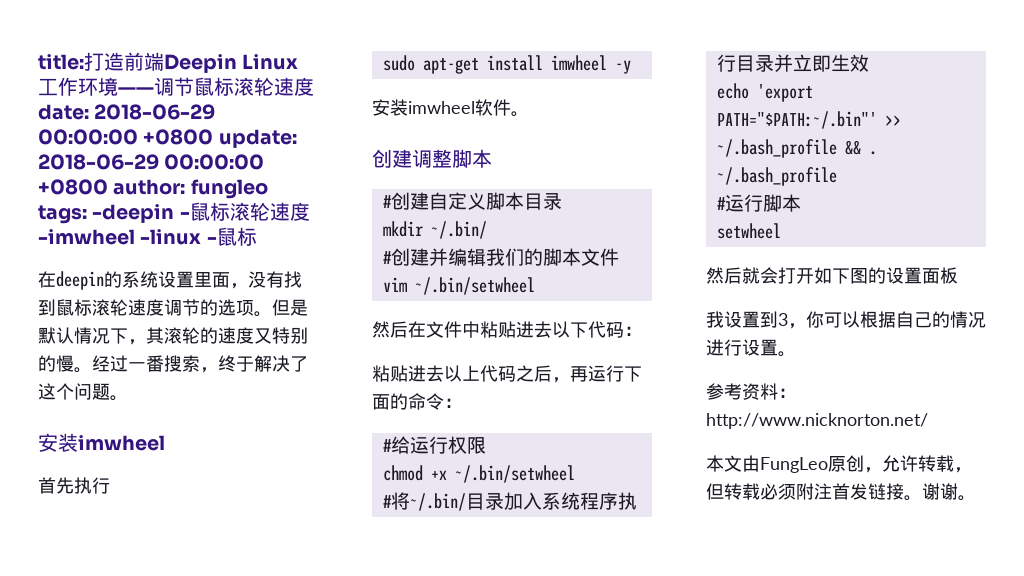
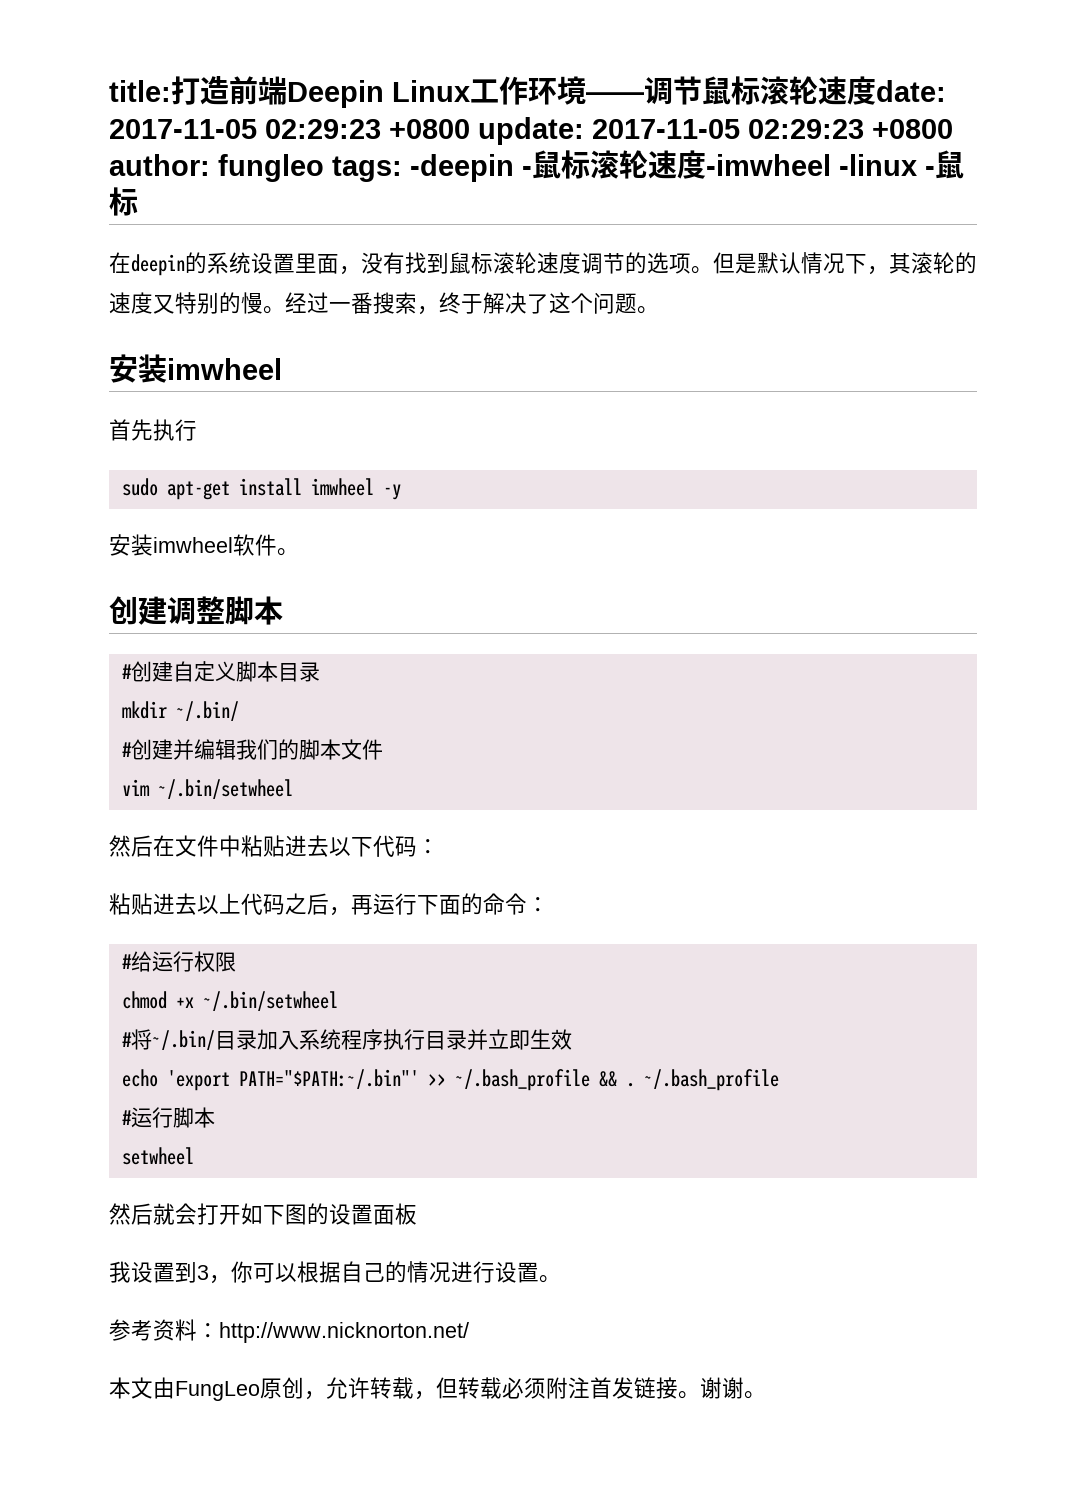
[94,104,216,120] [38,129,297,148] [38,154,265,170] 2018-06-29 00:00:00 +0800 update: 2018-06-29 00:00:00 -> [109,117,864,145] 2017-11-05 02:29:23 +0800 update: 2017-11-05 02:29:23

